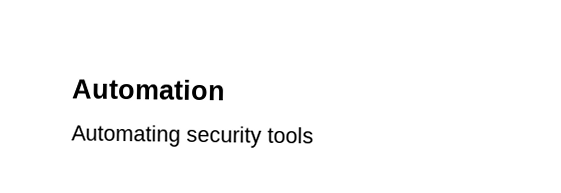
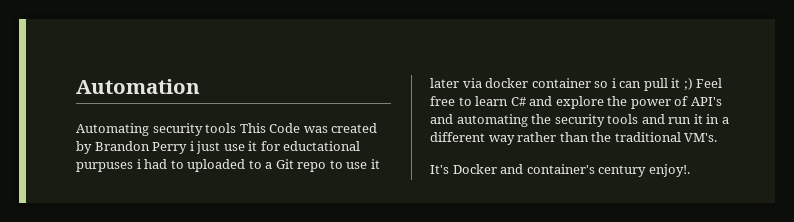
(314, 135) none -> [239,123,378,133] [76,141,361,154] [76,159,380,172] [430,78,723,91] [430,96,722,109] [430,114,729,127] [430,132,718,145] [430,164,690,177] This Code was created by Brandon Perry i just use it for eductational purpuses i had to uploaded to a Git repo to use it later via docker container so i can pull it ;) Feel free to learn C# and explore the power of API's and automating the security tools and run it in a different way rather than the traditional VM's. // It's Docker and container's century enjoy!.

